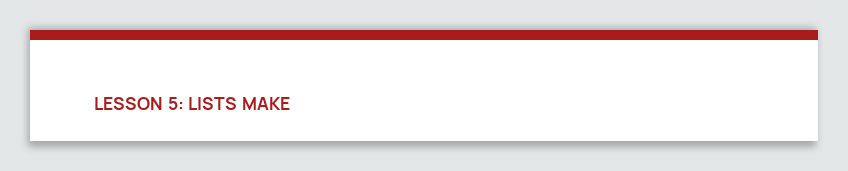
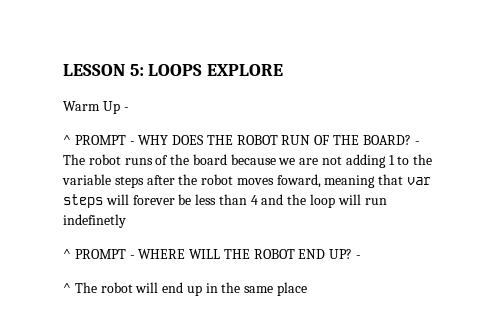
[188,97,291,110] LISTS MAKE -> [148,64,284,76] [63,101,129,114] [63,135,420,145] [63,154,433,168] [62,174,432,188] [63,194,387,208] [63,214,126,228] [63,249,362,259] [63,282,308,296] LOOPS EXPLORE // Warm Up - // ^ PROMPT - WHY DOES THE ROBOT RUN OF THE BOARD? - The robot runs of the board because we are not adding 1 to the variable steps after the robot moves foward, meaning that var steps will forever be less than 4 and the loop will run indefinetly // ^ PROMPT - WHERE WILL THE ROBOT END UP? - // ^ The robot will end up in the same place

